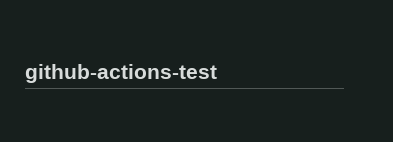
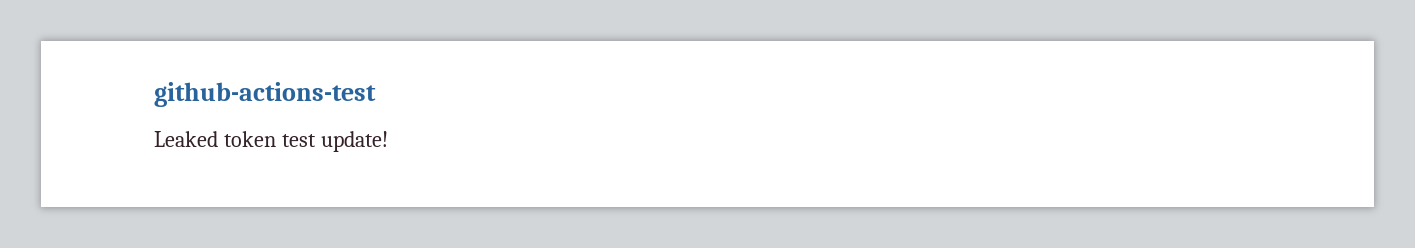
(217, 73) none -> [154,131,388,152] // Leaked token test update!

